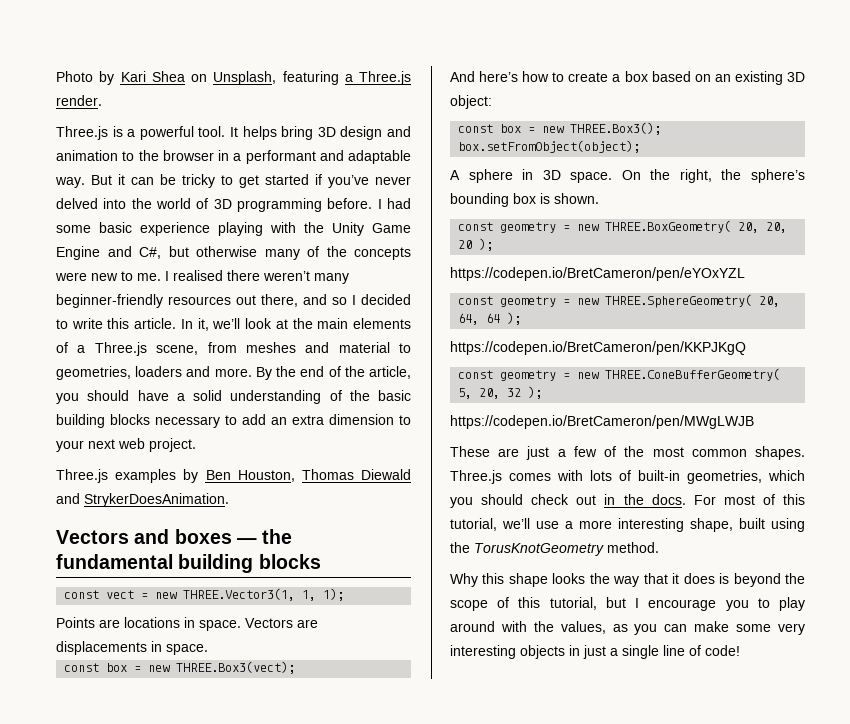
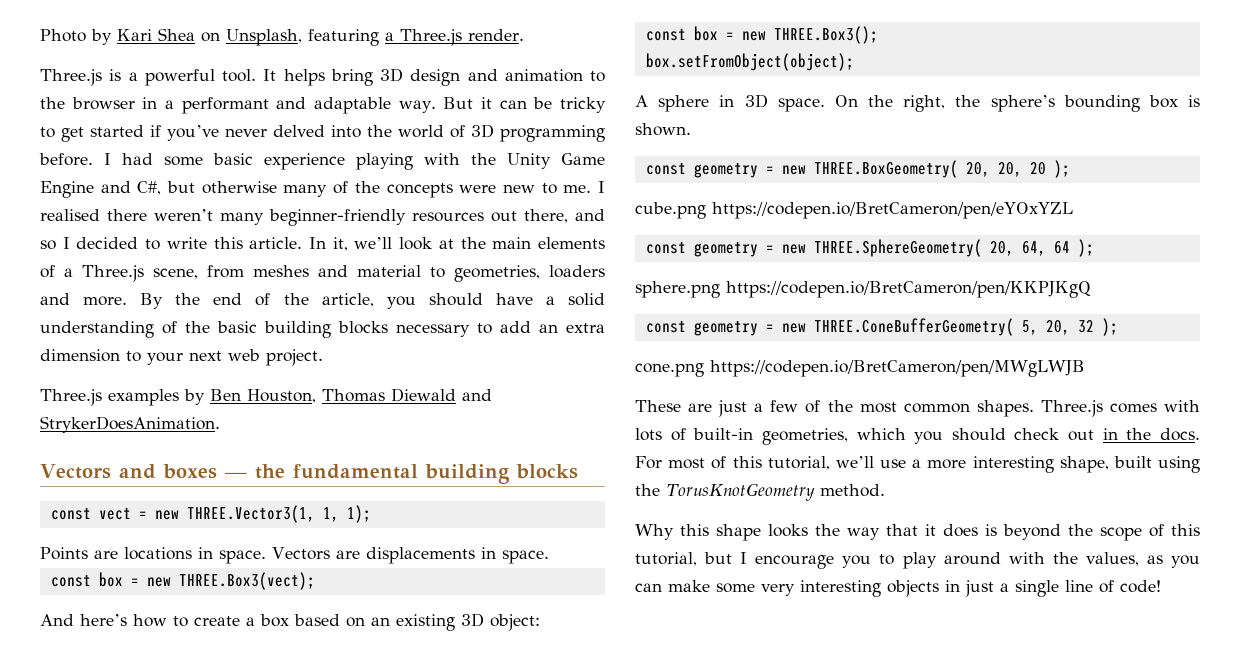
(494, 244) none -> [635,202,706,219] cube.png
(522, 318) none -> [635,281,720,298] sphere.png
(543, 392) none -> [635,363,704,377] cone.png

